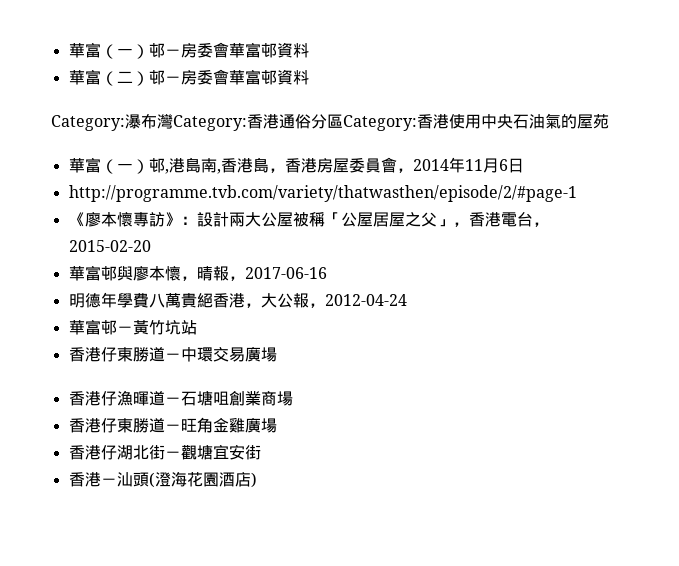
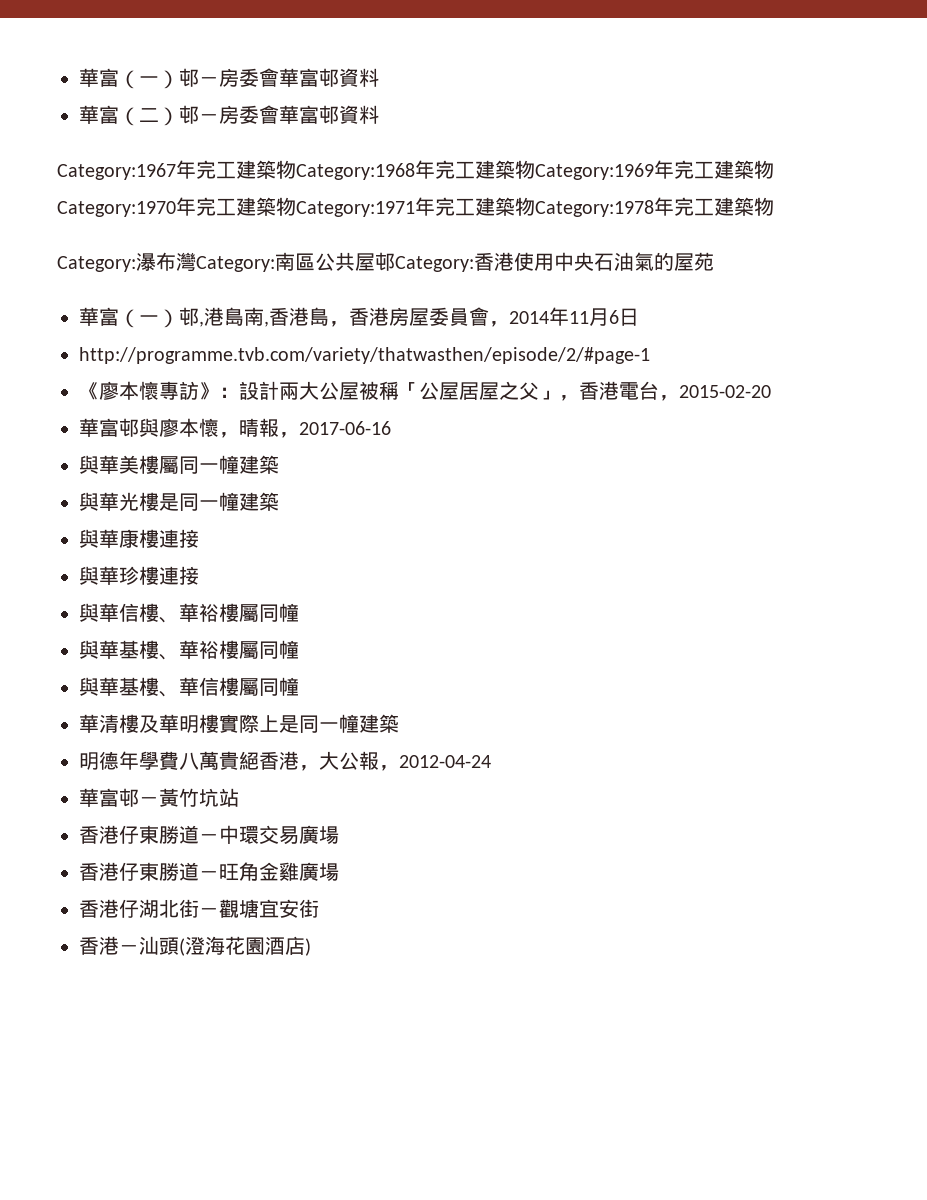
(309, 77) none -> [57,160,774,180] [57,197,774,217] // Category:1967年完工建築物Category:1968年完工建築物Category:1969年完工建築物Category:1970年完工建築物Category:1971年完工建築物Category:1978年完工建築物
[247,114,343,129] 香港通俗分區 -> [275,252,395,271] 南區公共屋邨
(327, 273) none -> [79,455,279,474] [79,492,279,511] [79,529,199,548] [79,566,199,585] [79,603,299,623] [79,640,299,660] [79,677,299,697] [79,714,399,733] // 與華美樓屬同一幢建築 // 與華光樓是同一幢建築 // 與華康樓連接 // 與華珍樓連接 // 與華信樓、華裕樓屬同幢 // 與華基樓、華裕樓屬同幢 // 與華基樓、華信樓屬同幢 // 華清樓及華明樓實際上是同一幢建築
[68,390,293,406] // 香港仔漁暉道－石塘咀創業商場 -> (339, 835) none

